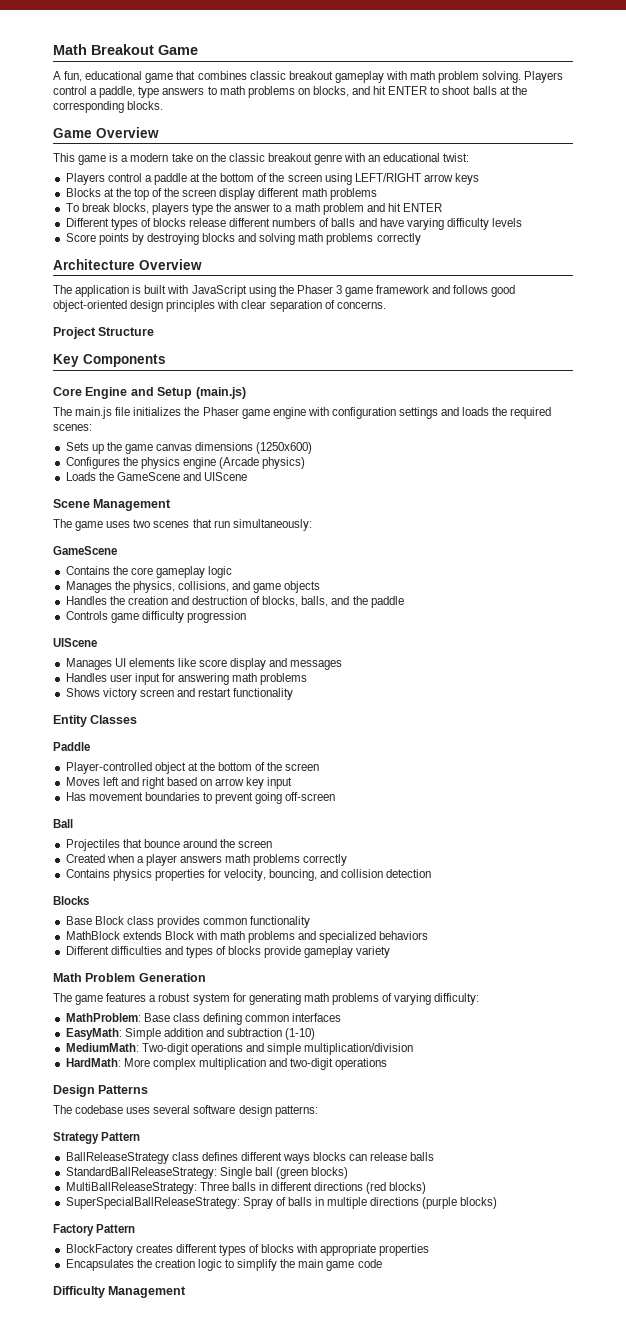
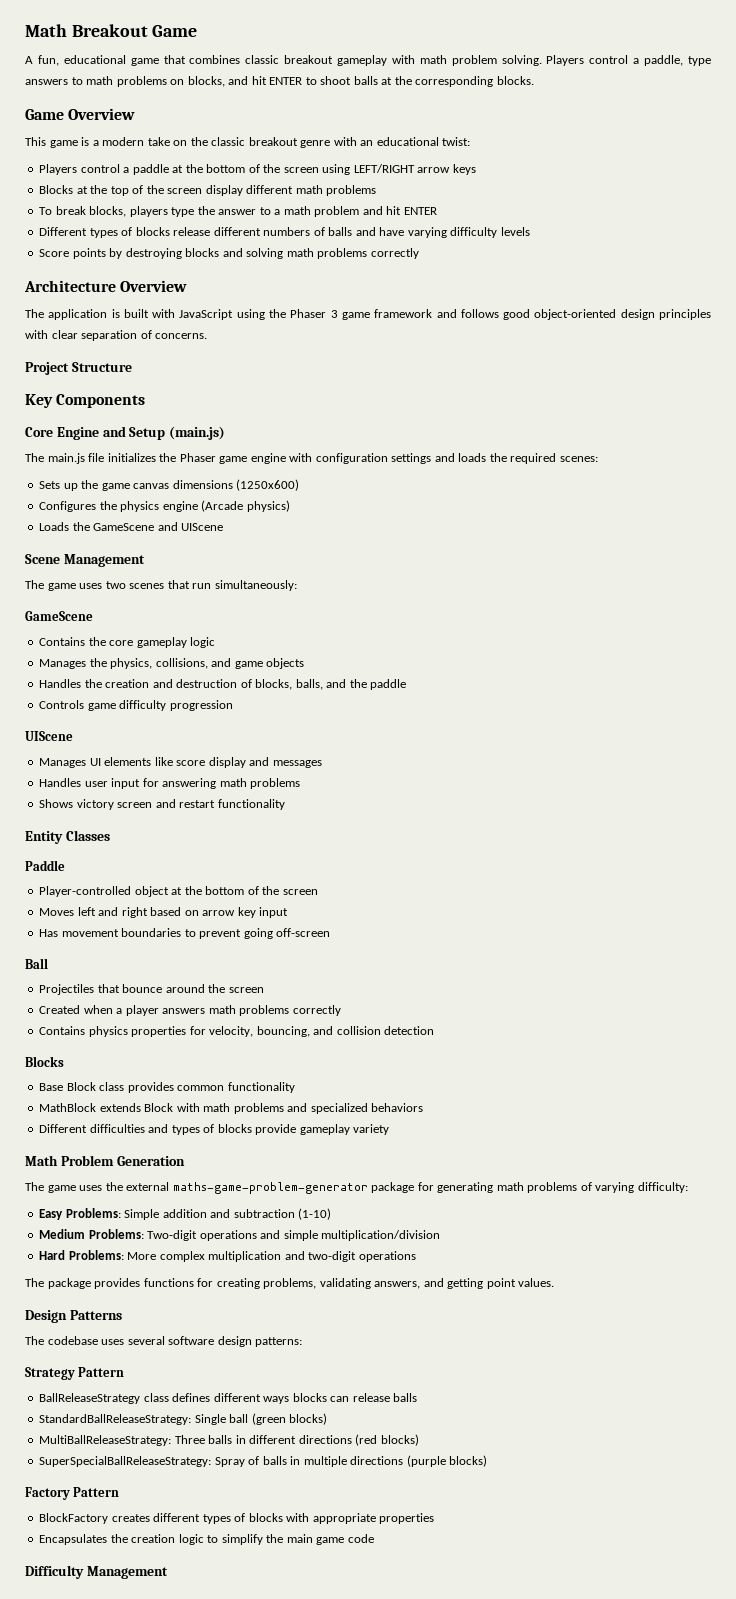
[106,993,230,1005] features a robust system -> [79,1182,415,1194] uses the external maths-game-problem-generator package
[65,1013,342,1025] [65,1028,122,1040] MathProblem: Base class defining common interfaces // EasyMath: -> [39,1208,121,1220] Easy Problems:
[65,1043,139,1052] MediumMath: -> [39,1229,144,1239] Medium Problems:
[65,1058,121,1067] HardMath: -> [39,1250,124,1260] Hard Problems:
(388, 1064) none -> [25,1278,555,1289] // The package provides functions for creating problems, validating answers, and getting point values.

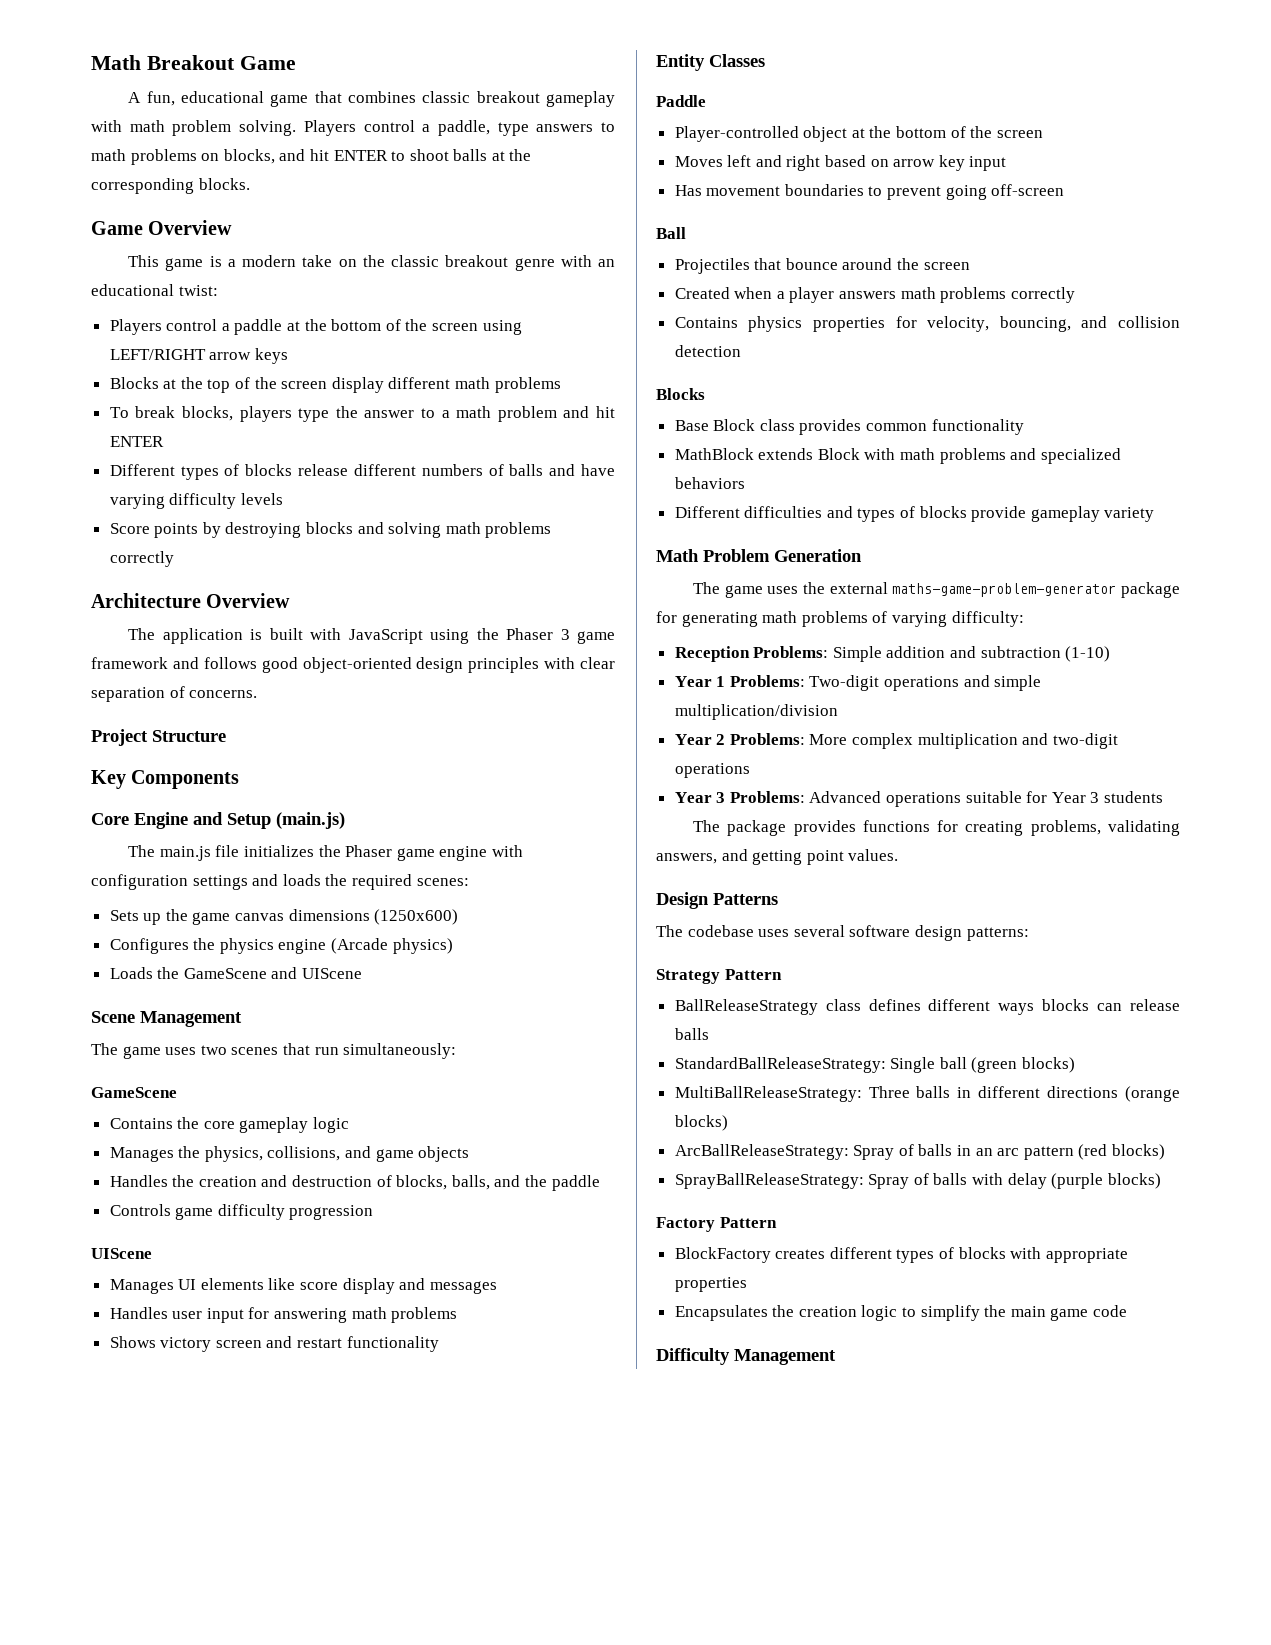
[39,1209,64,1220] Easy -> [674,646,750,662] Reception
[39,1229,86,1239] Medium -> [674,676,726,687] Year 1
[39,1250,66,1260] Hard -> [674,734,726,745] Year 2
(416, 1256) none -> [674,791,1164,807] // Year 3 Problems: Advanced operations suitable for Year 3 students
[355,1434,419,1446] [39,1456,212,1467] (red blocks) // SuperSpecialBallReleaseStrategy: -> [1125,1086,1180,1102] [674,1115,728,1131] [674,1144,849,1160] (orange blocks) // ArcBallReleaseStrategy:
[303,1456,404,1467] multiple directions -> [975,1144,1166,1160] [674,1173,1047,1189] an arc pattern (red blocks) // SprayBallReleaseStrategy: Spray of balls with delay

